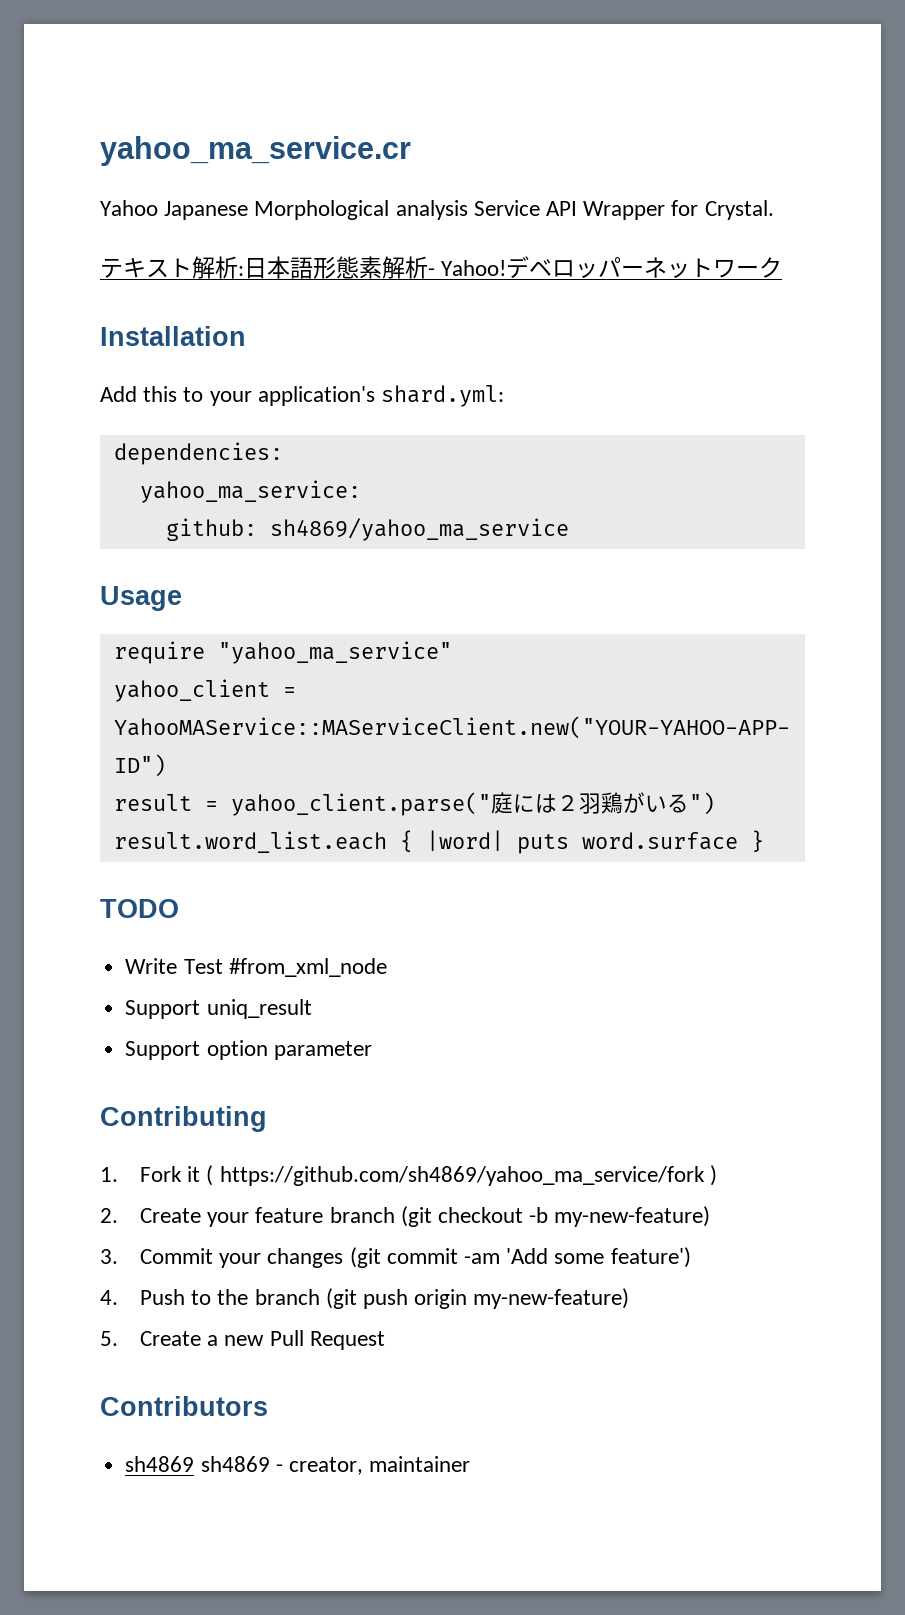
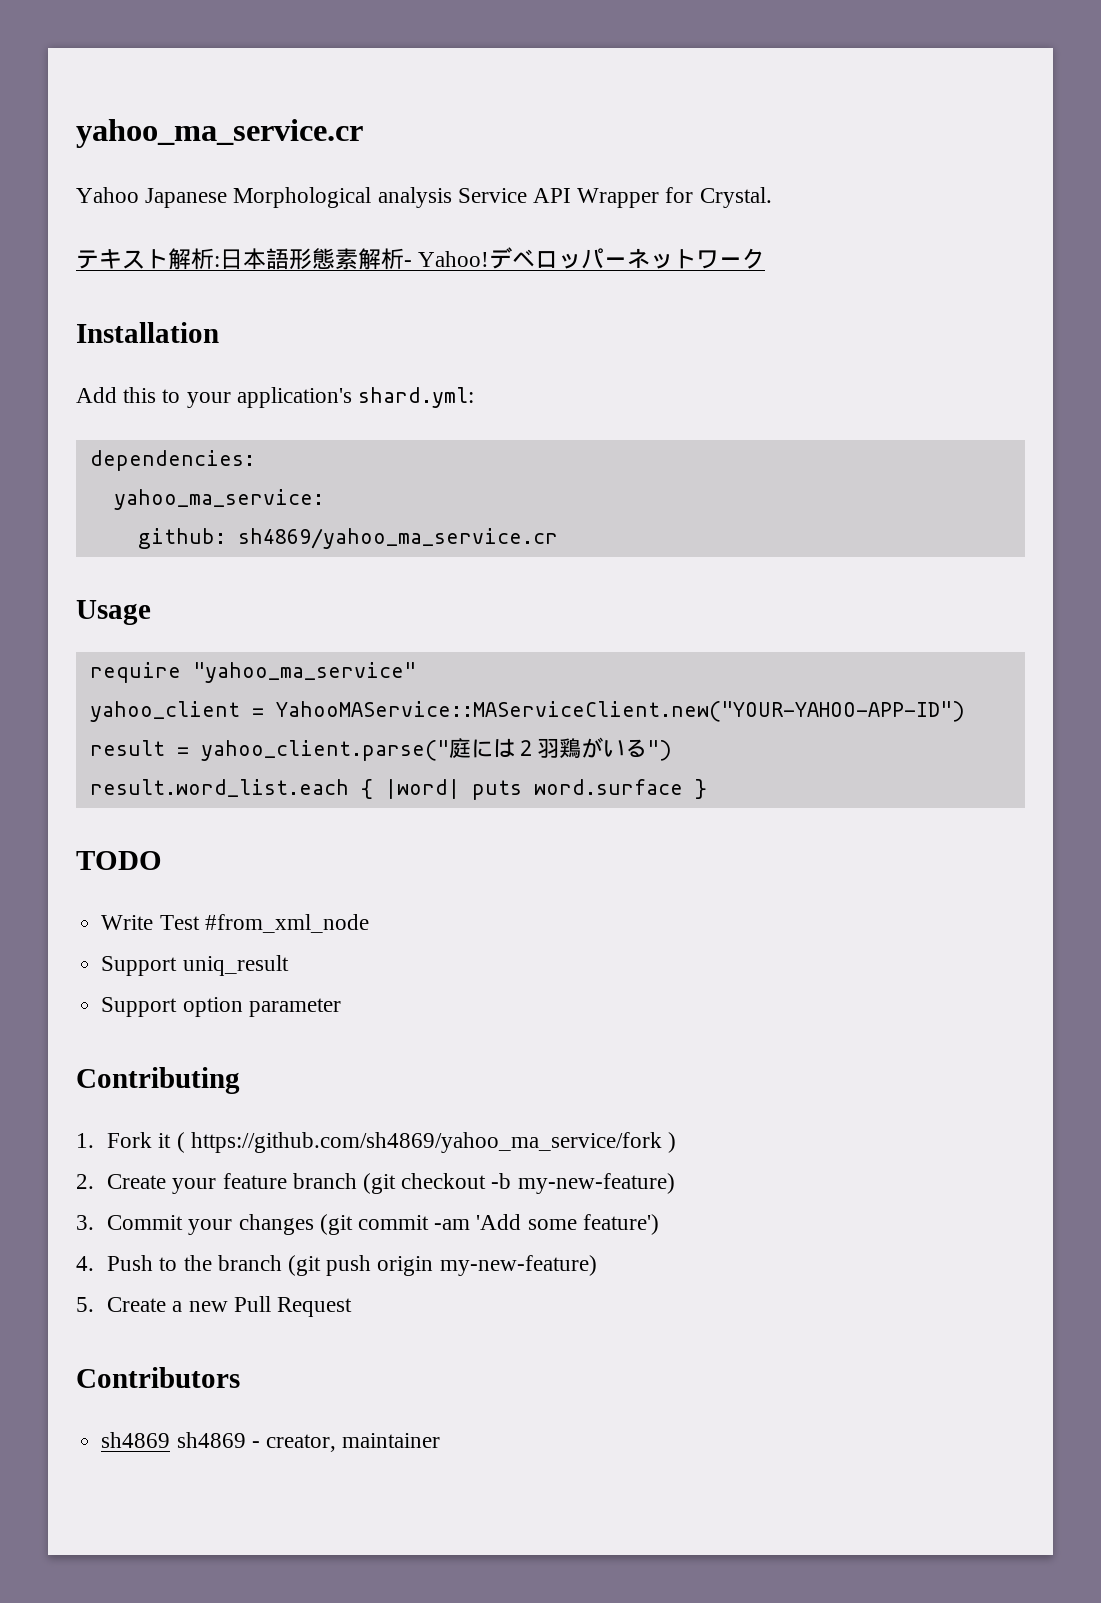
[269,518,569,541] sh4869/yahoo_ma_service -> [237,528,558,549] sh4869/yahoo_ma_service.cr

